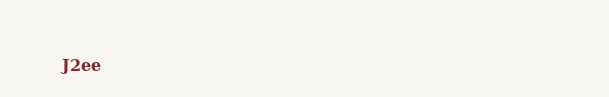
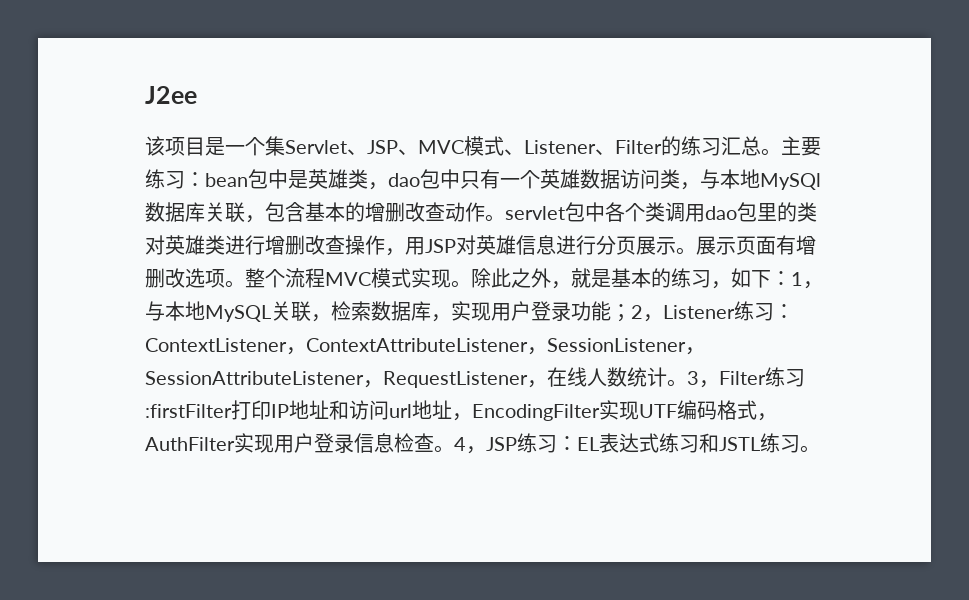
(101, 66) none -> [145,136,821,156] [145,169,821,190] [145,202,817,223] [145,235,816,256] [145,268,823,289] [145,301,794,322] [145,338,705,355] [145,367,805,388] [145,400,777,421] [145,433,820,454] // 该项目是一个集Servlet、JSP、MVC模式、Listener、Filter的练习汇总。主要练习：bean包中是英雄类，dao包中只有一个英雄数据访问类，与本地MySQl数据库关联，包含基本的增删改查动作。servlet包中各个类调用dao包里的类对英雄类进行增删改查操作，用JSP对英雄信息进行分页展示。展示页面有增删改选项。整个流程MVC模式实现。除此之外，就是基本的练习，如下：1，与本地MySQL关联，检索数据库，实现用户登录功能；2，Listener练习：ContextListener，ContextAttributeListener，SessionListener，SessionAttributeListener，RequestListener，在线人数统计。3，Filter练习:firstFilter打印IP地址和访问url地址，EncodingFilter实现UTF编码格式，AuthFilter实现用户登录信息检查。4，JSP练习：EL表达式练习和JSTL练习。

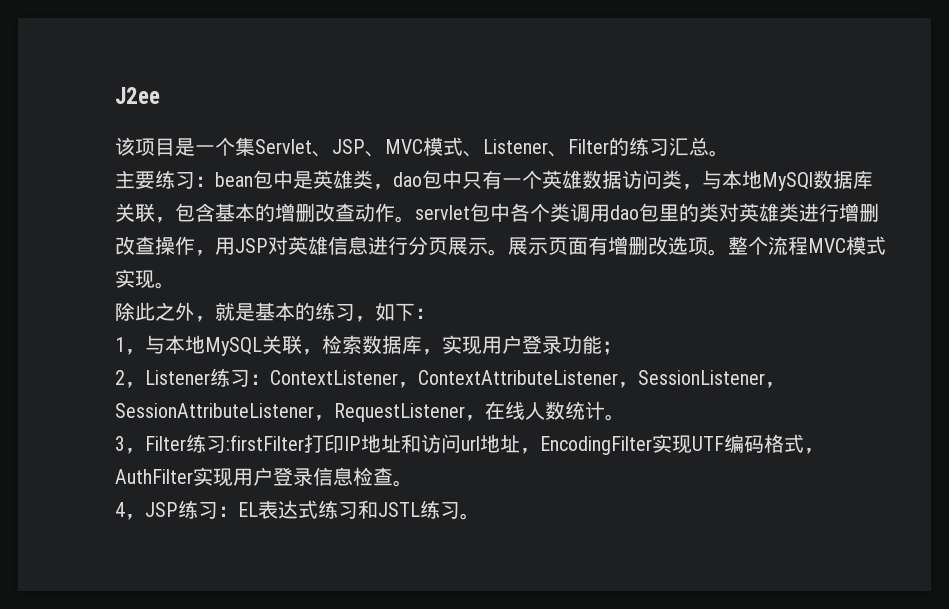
(781, 152) none -> (729, 153) //
(471, 284) none -> (175, 285) //
(791, 278) none -> (435, 313) //
(631, 313) none -> (622, 348) //
(687, 383) none -> (625, 417) //
(454, 449) none -> (413, 483) //

